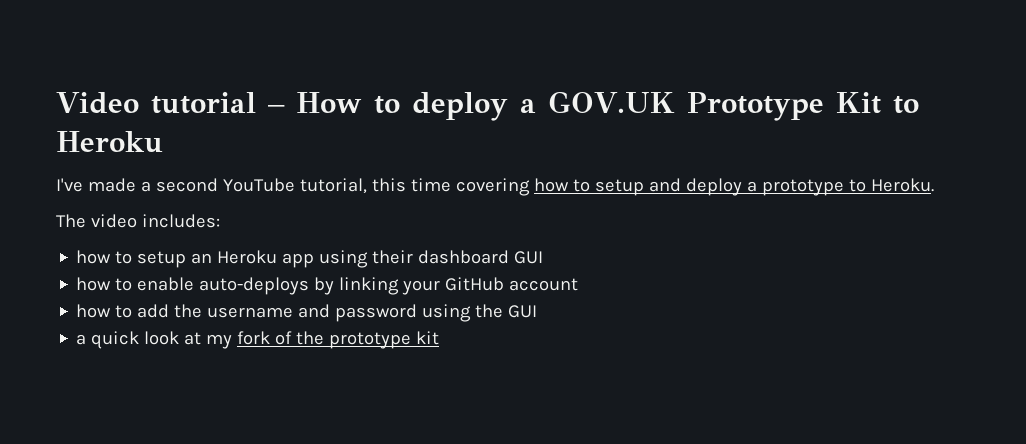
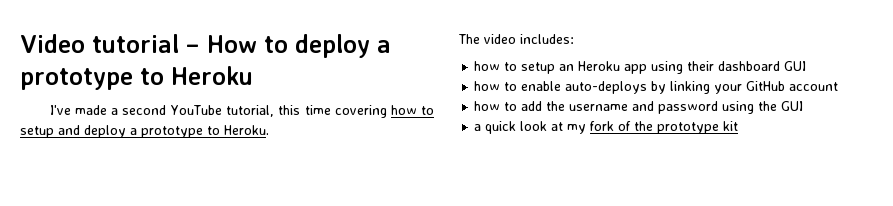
[547,91,881,121] GOV.UK Prototype Kit -> [20,68,133,90] prototype

